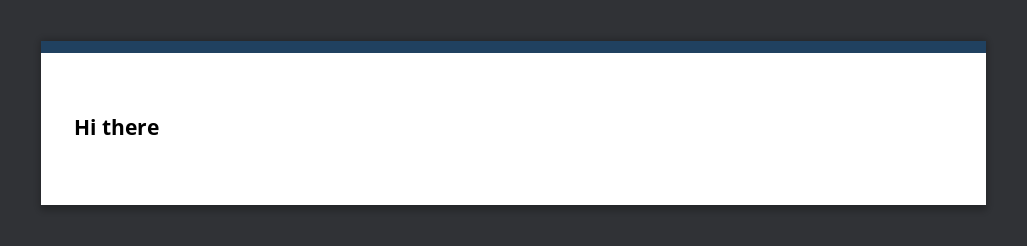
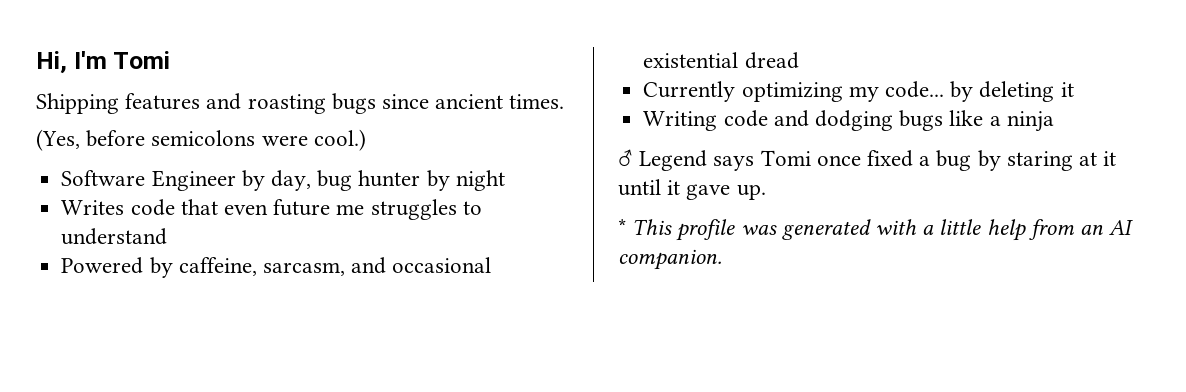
[74,119,159,135] Hi there -> [36,51,171,74] [36,93,565,114] [36,129,366,151] [61,170,505,191] [61,199,482,220] [61,228,168,245] [61,257,492,278] [643,52,799,69] [643,81,1074,102] [643,110,1054,132] [618,149,1117,171] [618,179,766,200] [618,218,1134,241] [618,249,722,270] Hi, I'm Tomi // Shipping features and roasting bugs since ancient times. // (Yes, before semicolons were cool.) // Software Engineer by day, bug hunter by night // Writes code that even future me struggles to understand // Powered by caffeine, sarcasm, and occasional existential dread // Currently optimizing my code... by deleting it // Writing code and dodging bugs like a ninja // ♂ Legend says Tomi once fixed a bug by staring at it until it gave up. // * This profile was generated with a little help from an AI companion.

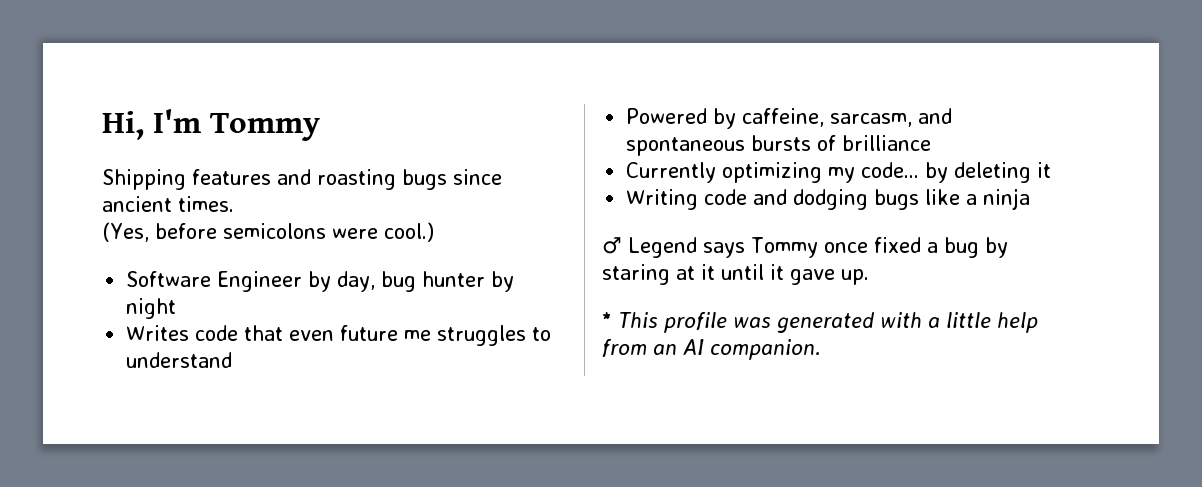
[113,51,171,69] Tomi -> [210,113,320,141] Tommy
[392,257,492,273] [643,52,799,69] occasional existential dread -> [626,135,932,156] spontaneous bursts of brilliance
[760,150,811,166] Tomi -> [751,237,818,258] Tommy

